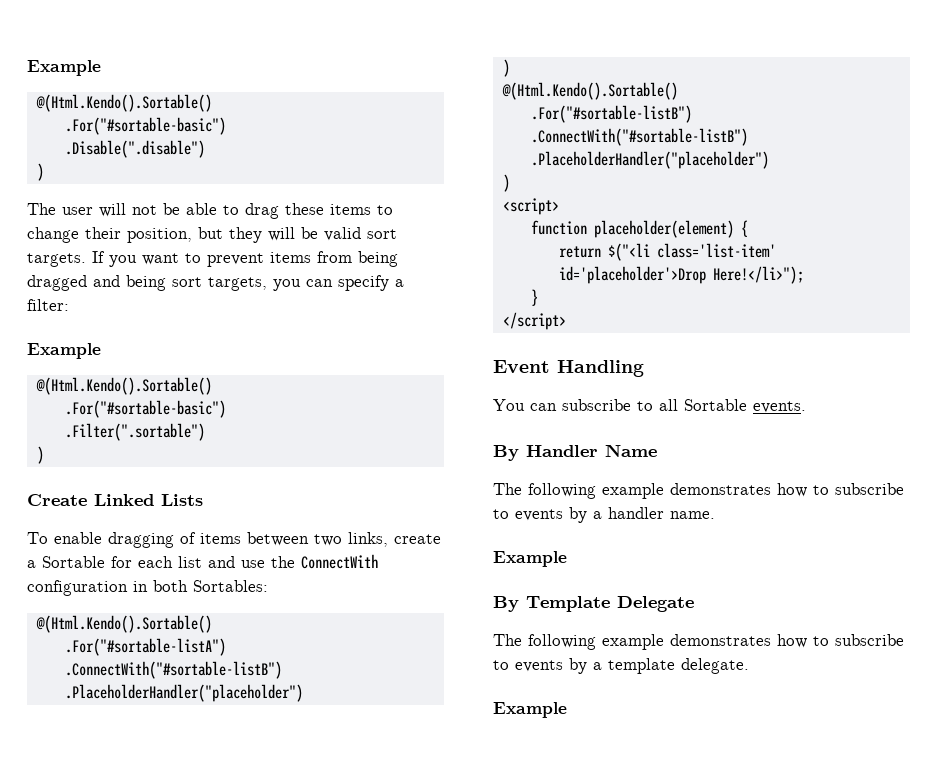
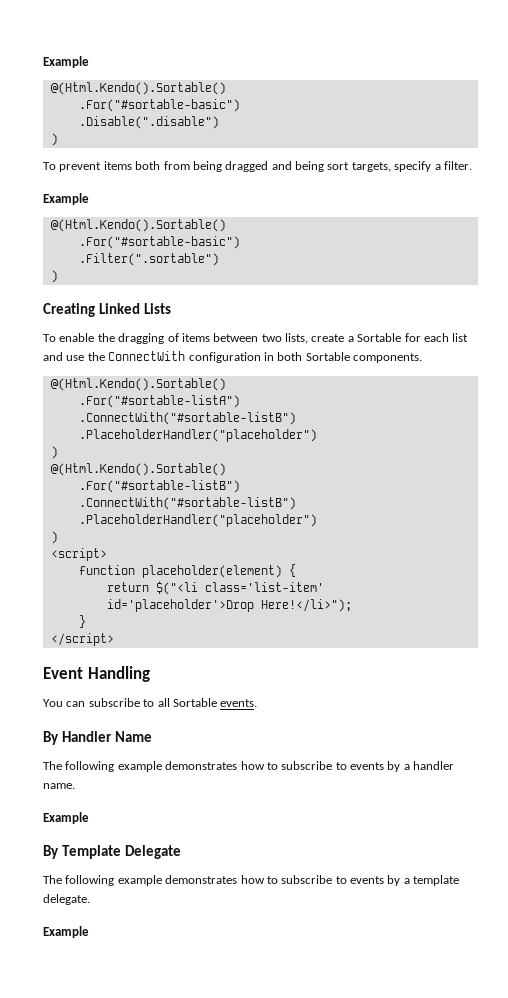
[27,203,393,219] [27,227,397,243] [27,251,201,267] The user will not be able to drag these items to change their position, but they will be valid sort targets. If you want to -> [43,162,56,170] To
(311, 257) none -> [135,161,161,170] both
[273,279,333,291] you can -> (391, 167) none
[27,299,69,311] filter: -> [443,161,472,170] filter.
[27,494,87,506] Create -> [43,303,95,317] Creating
(102, 538) none -> [97,333,115,342] the
[348,532,388,547] links, -> [285,333,308,344] lists,
[193,580,268,592] Sortables: -> [305,352,422,363] Sortable components.

